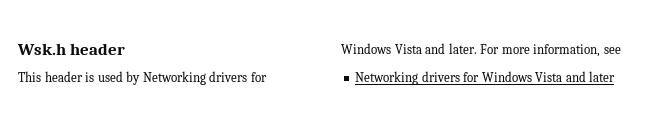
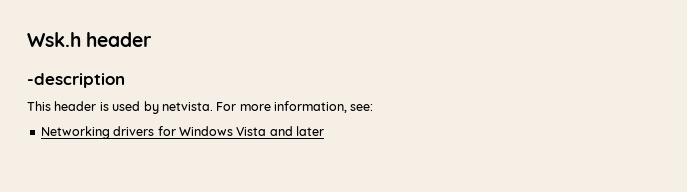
(126, 49) none -> [27,73,125,88] // -description
[142,71,267,85] [341,43,477,54] Networking drivers for Windows Vista and later. -> [161,102,213,111] netvista.
[603,47,621,54] see -> [350,104,374,111] see:

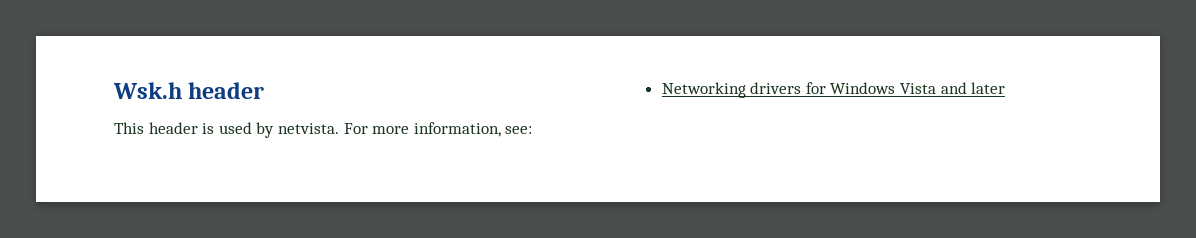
[27,73,125,88] // -description -> (265, 90) none

